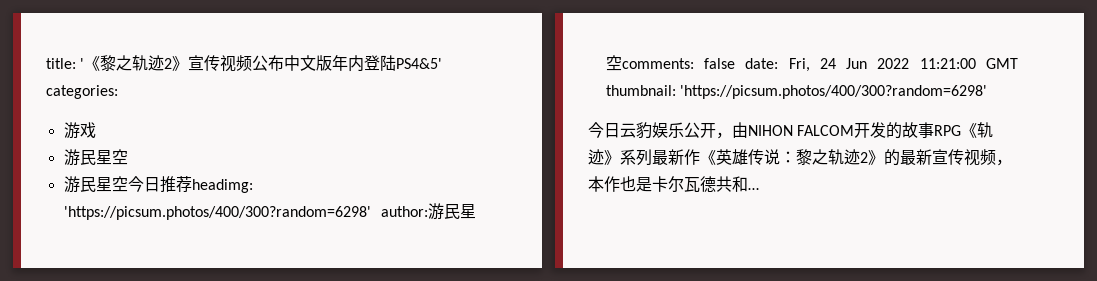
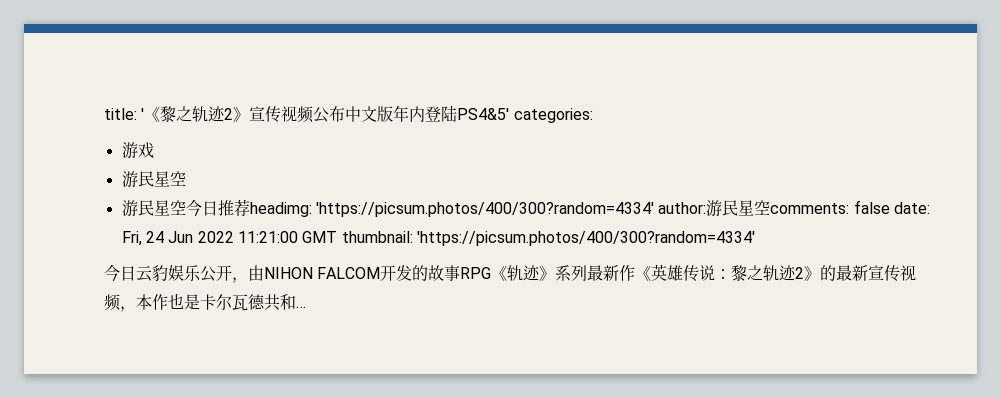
[63,206,371,220] 'https://picsum.photos/400/300?random=6298' -> [315,202,654,217] 'https://picsum.photos/400/300?random=4334'
[679,85,987,99] 'https://picsum.photos/400/300?random=6298' -> [416,231,755,246] 'https://picsum.photos/400/300?random=4334'

